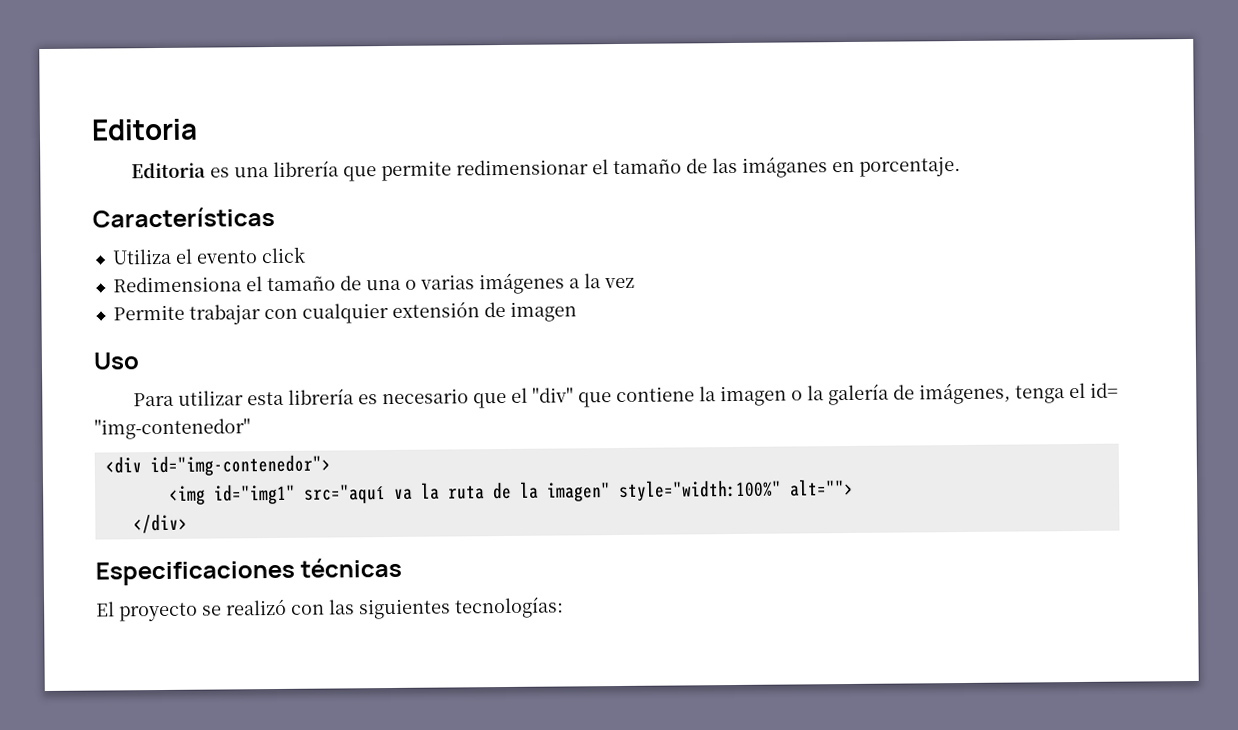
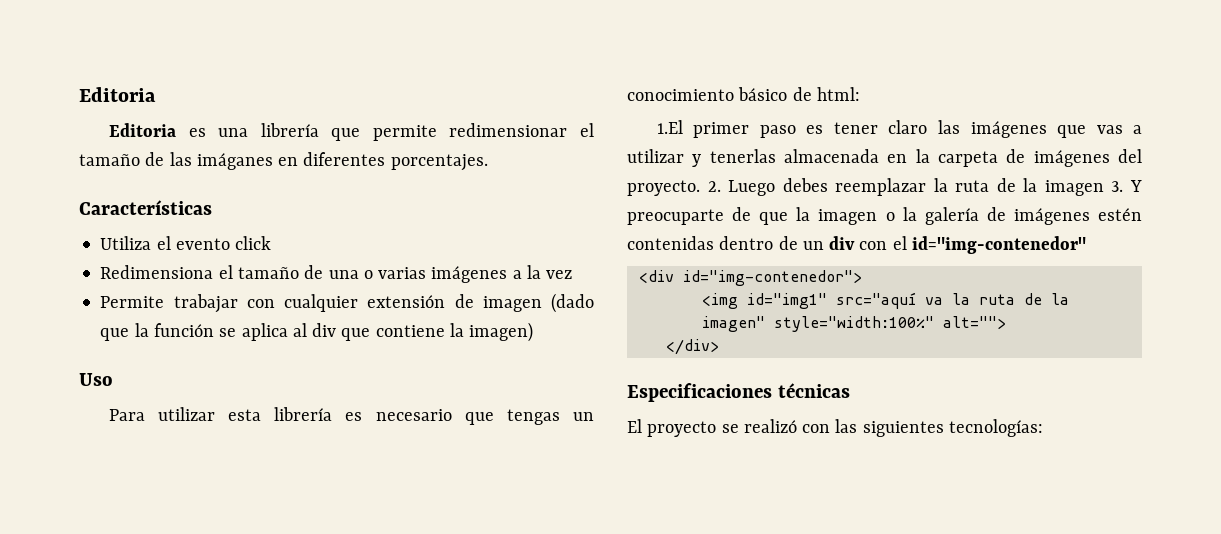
[859,156,962,177] porcentaje. -> [303,152,488,171] diferentes porcentajes.
(577, 311) none -> [551,293,594,313] [100,322,534,342] (dado que la función se aplica al div que contiene la imagen)
[511,386,696,408] el "div" que contiene -> [506,409,594,425] [627,87,860,101] [656,120,1142,138] [627,149,1142,167] [627,178,1142,196] [627,207,789,225] tengas un conocimiento básico de html: // 1.El primer paso es tener claro las imágenes que vas a utilizar y tenerlas almacenada en la carpeta de imágenes del proyecto. 2. Luego debes reemplazar la ruta de la imagen 3. Y preocuparte de que
[919,382,1119,405] [94,418,251,440] imágenes, tenga el id= "img-contenedor" -> [1013,208,1142,225] [627,236,1086,254] imágenes estén contenidas dentro de un div con el id="img-contenedor"

